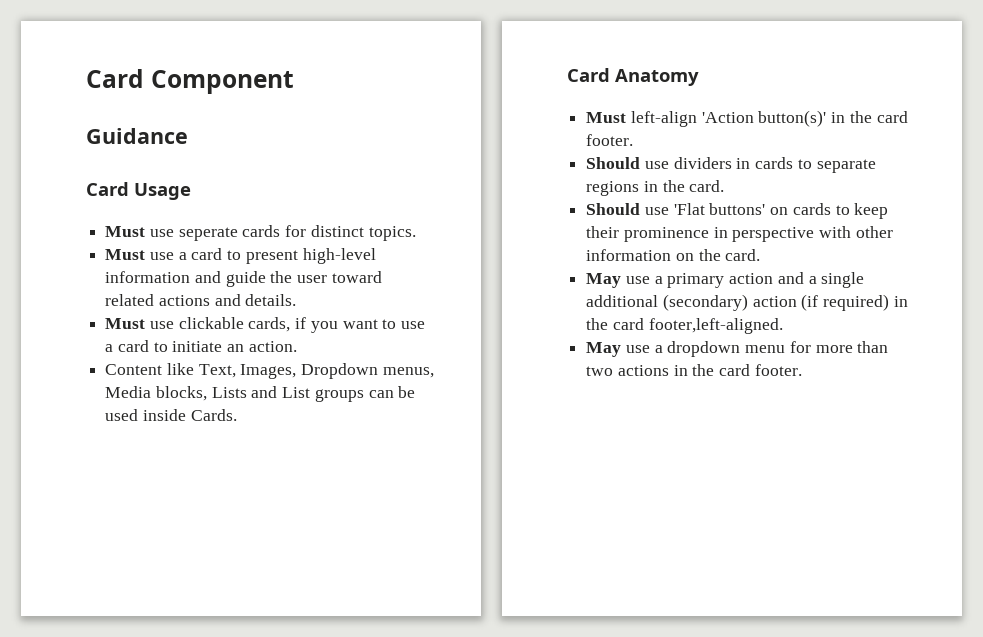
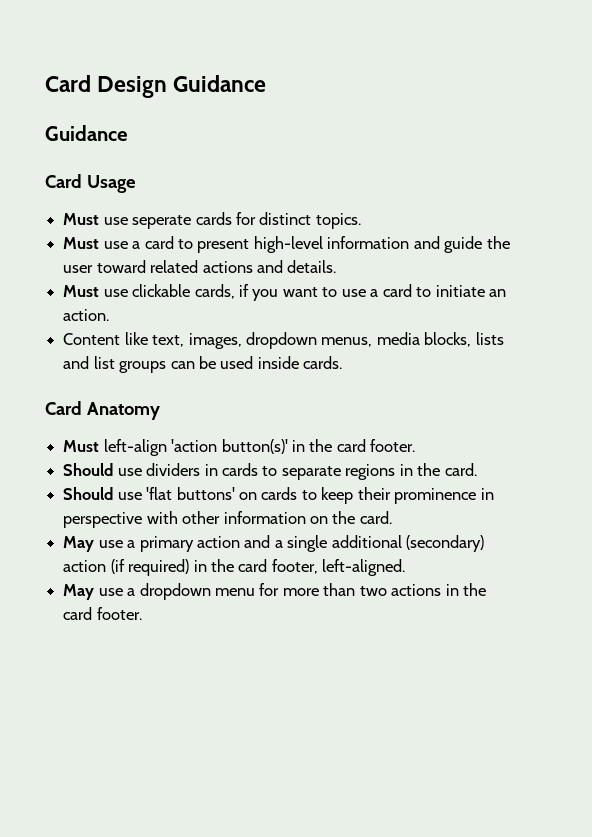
[86,69,294,94] Card Component -> [45,75,267,98] Card Design Guidance
[198,363,434,379] [105,386,311,401] Text, Images, Dropdown menus, Media blocks, Lists and List -> [152,332,504,349] [63,356,115,369] text, images, dropdown menus, media blocks, lists and list
[190,409,237,421] Cards. -> [303,356,343,369] cards.
[701,112,754,123] 'Action -> [171,439,218,452] 'action
[673,203,705,215] 'Flat -> [146,487,173,500] 'flat
[648,318,783,334] footer,left-aligned. -> [271,559,406,576] footer, left-aligned.

